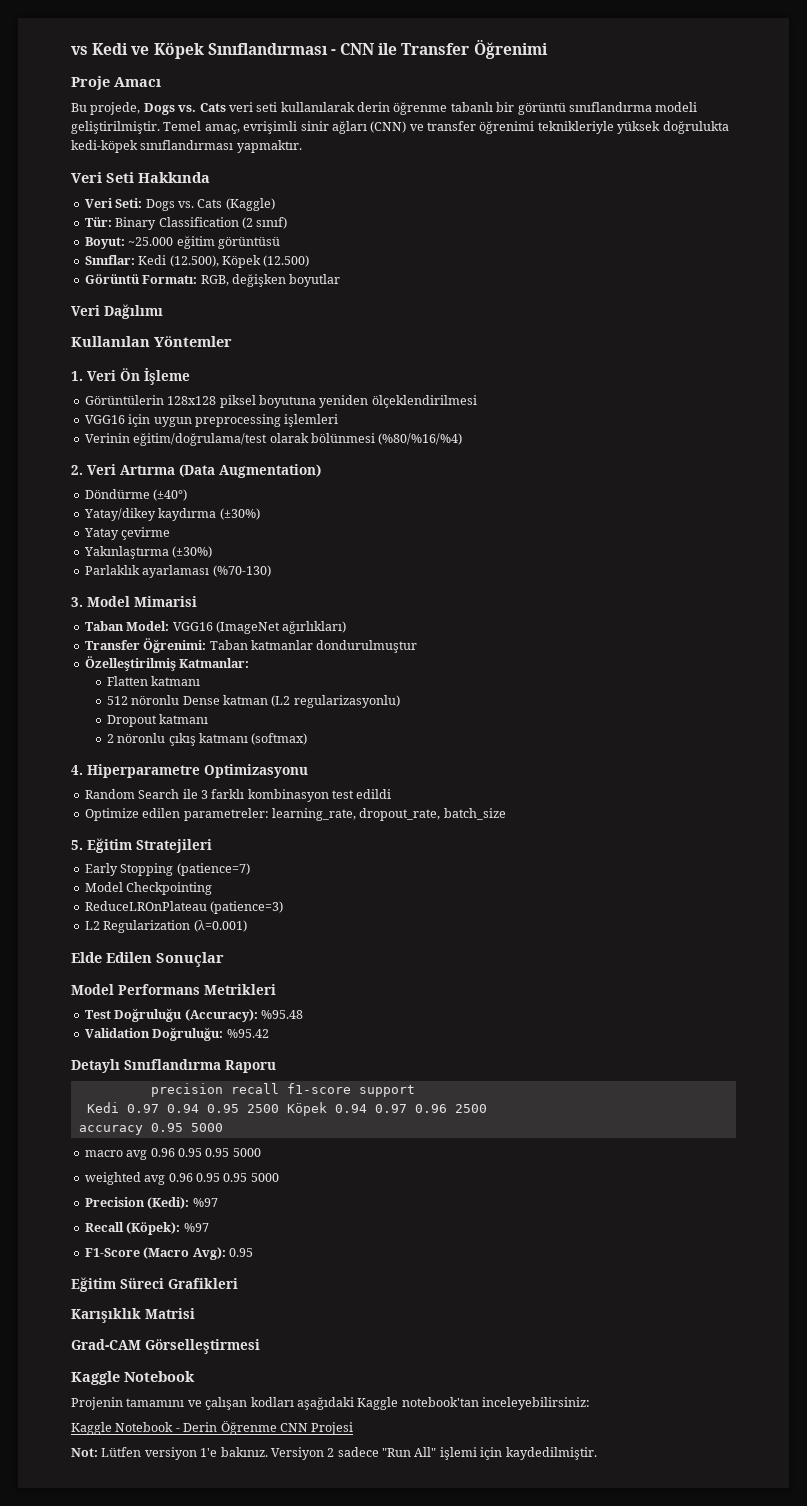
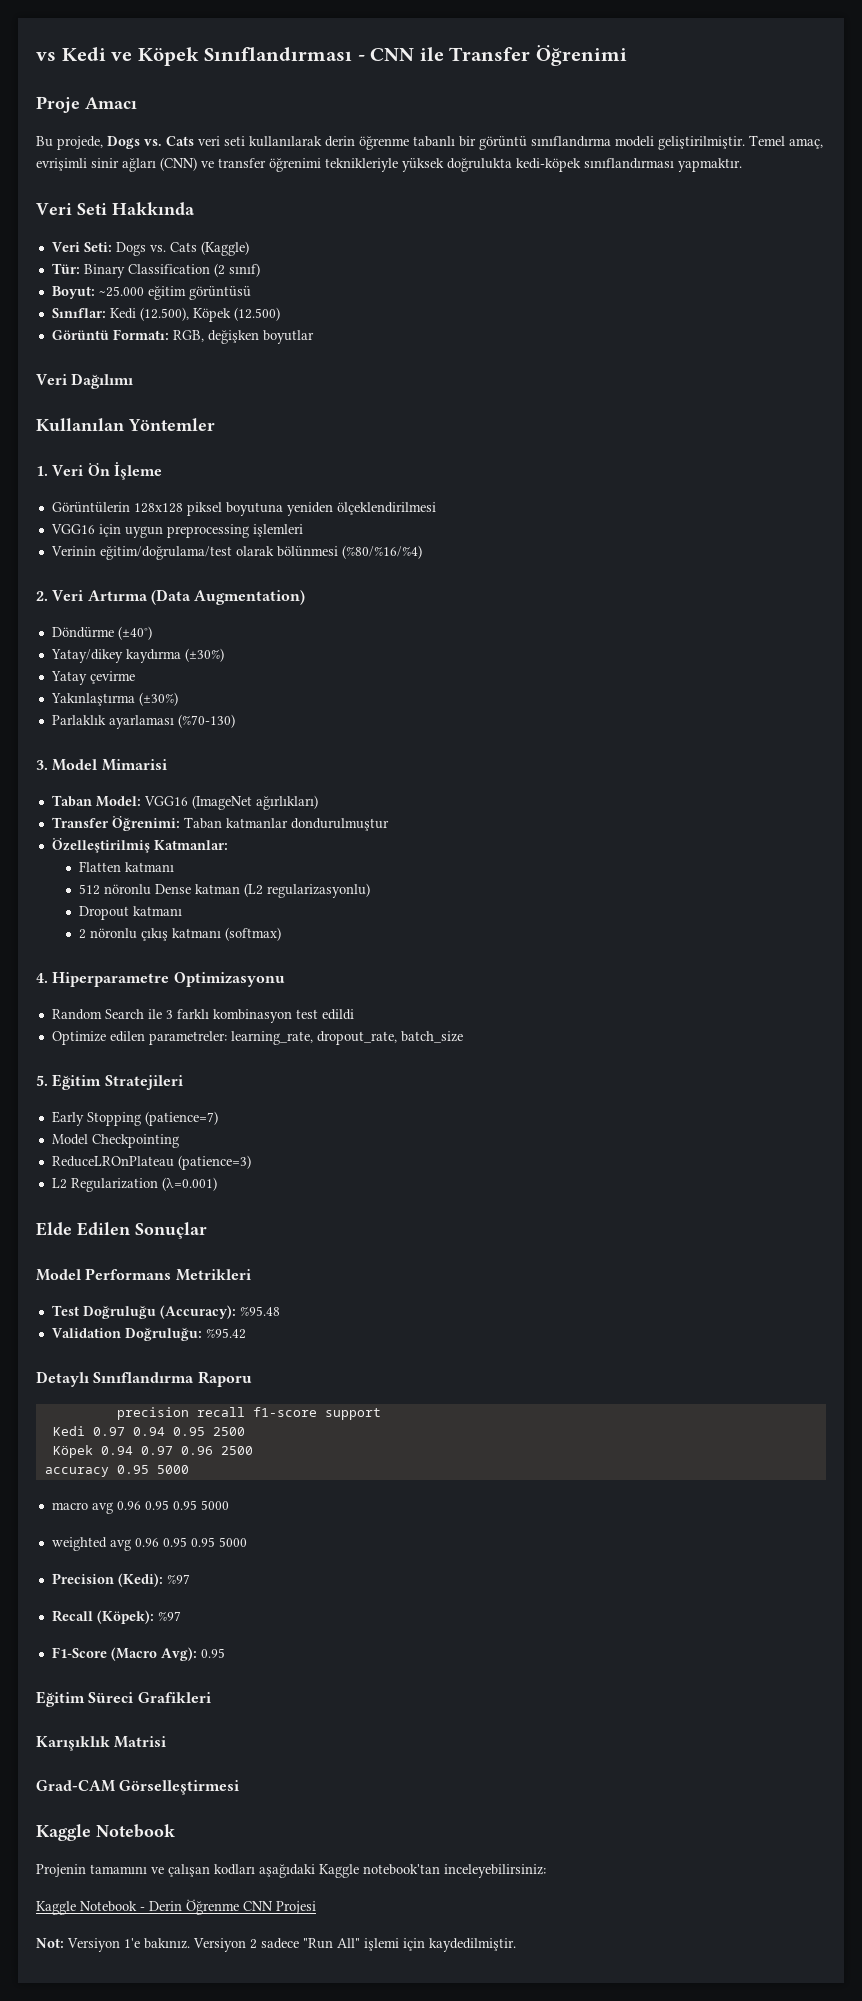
(279, 1108) none -> (245, 1431) //
[101,1447,197,1460] Lütfen versiyon -> [67,1938,120,1952] Versiyon

